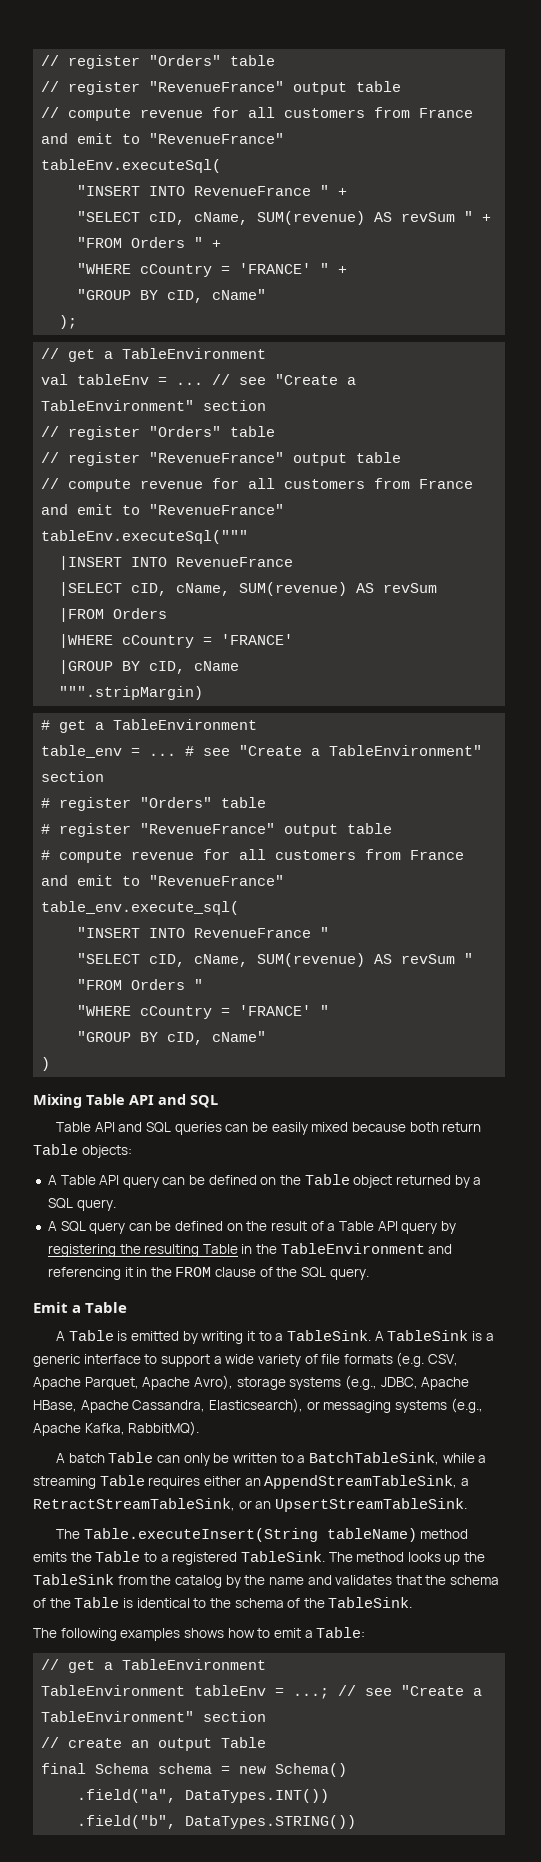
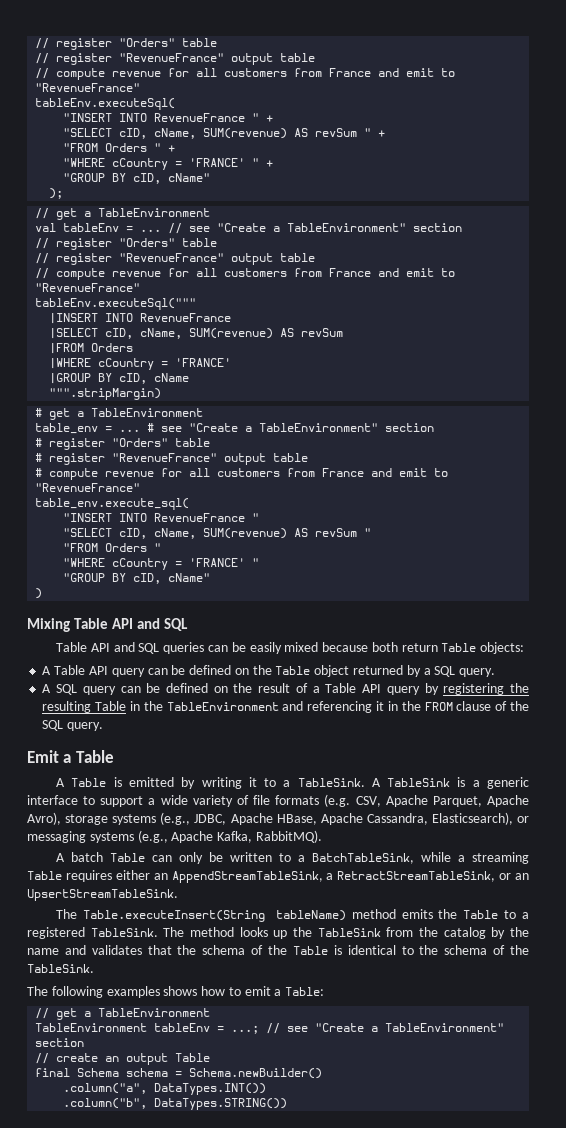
[239,1763,348,1777] [77,1789,177,1803] new Schema() // .field("a", -> [189,1068,323,1079] [63,1083,148,1094] Schema.newBuilder() // .column("a",
[77,1815,177,1829] .field("b", -> [63,1098,148,1109] .column("b",

